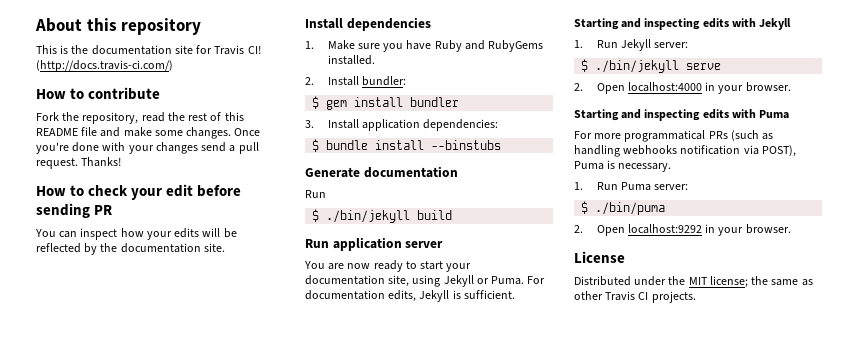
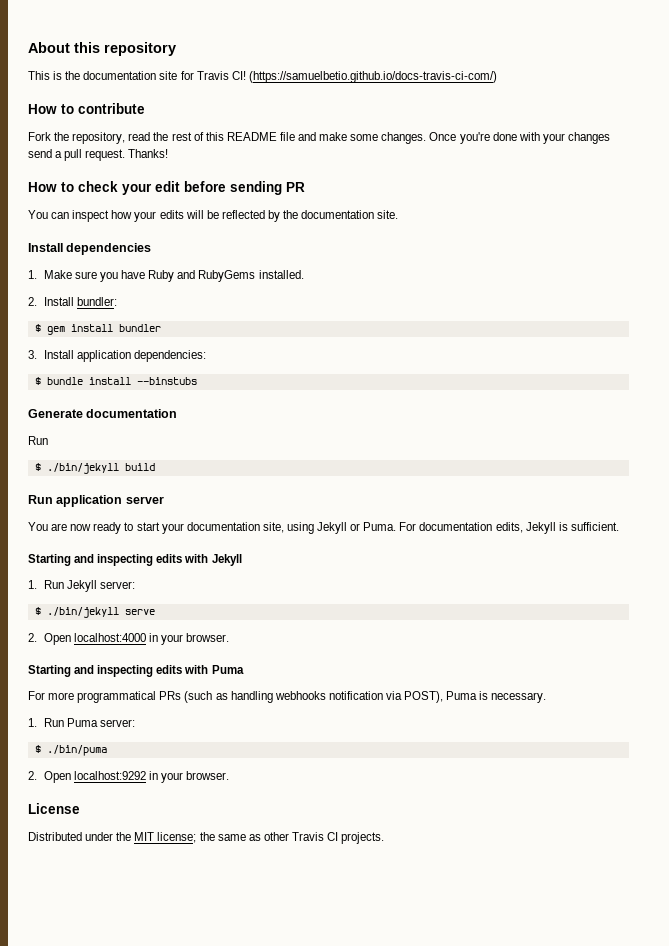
[36,60,173,72] (http://docs.travis-ci.com/) -> [248,71,497,83] (https://samuelbetio.github.io/docs-travis-ci-com/)

